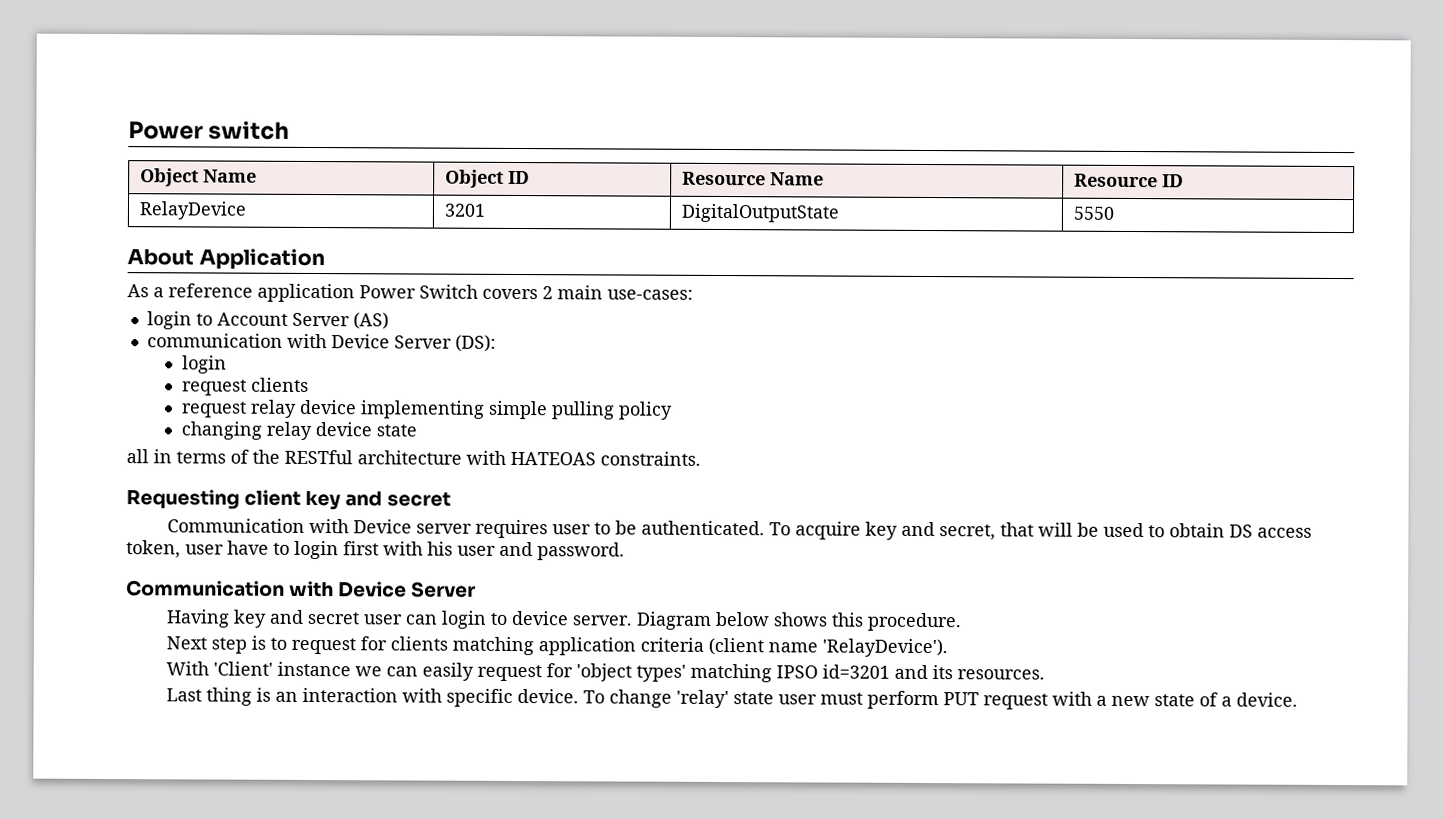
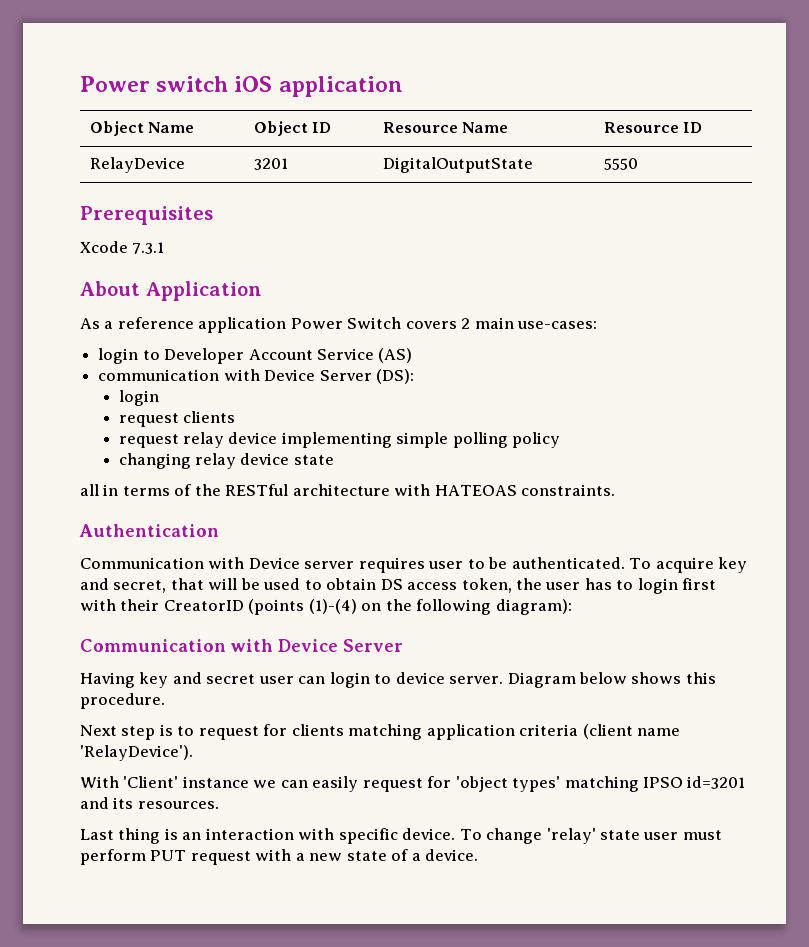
(291, 130) none -> [234,76,403,97] iOS application
(1114, 213) none -> [80,206,213,225] [80,241,165,254] // Prerequisites // Xcode 7.3.1
[216,312,350,327] Account Server -> [164,348,374,364] Developer Account Service
[550,401,615,420] pulling -> [452,432,508,448] polling
[126,489,451,511] Requesting client key and secret -> [79,524,219,537] Authentication
[185,540,269,555] user have -> [516,578,612,590] the user has
[427,541,625,561] his user and password. -> [120,599,572,615] their CreatorID (points (1)-(4) on the following diagram):

